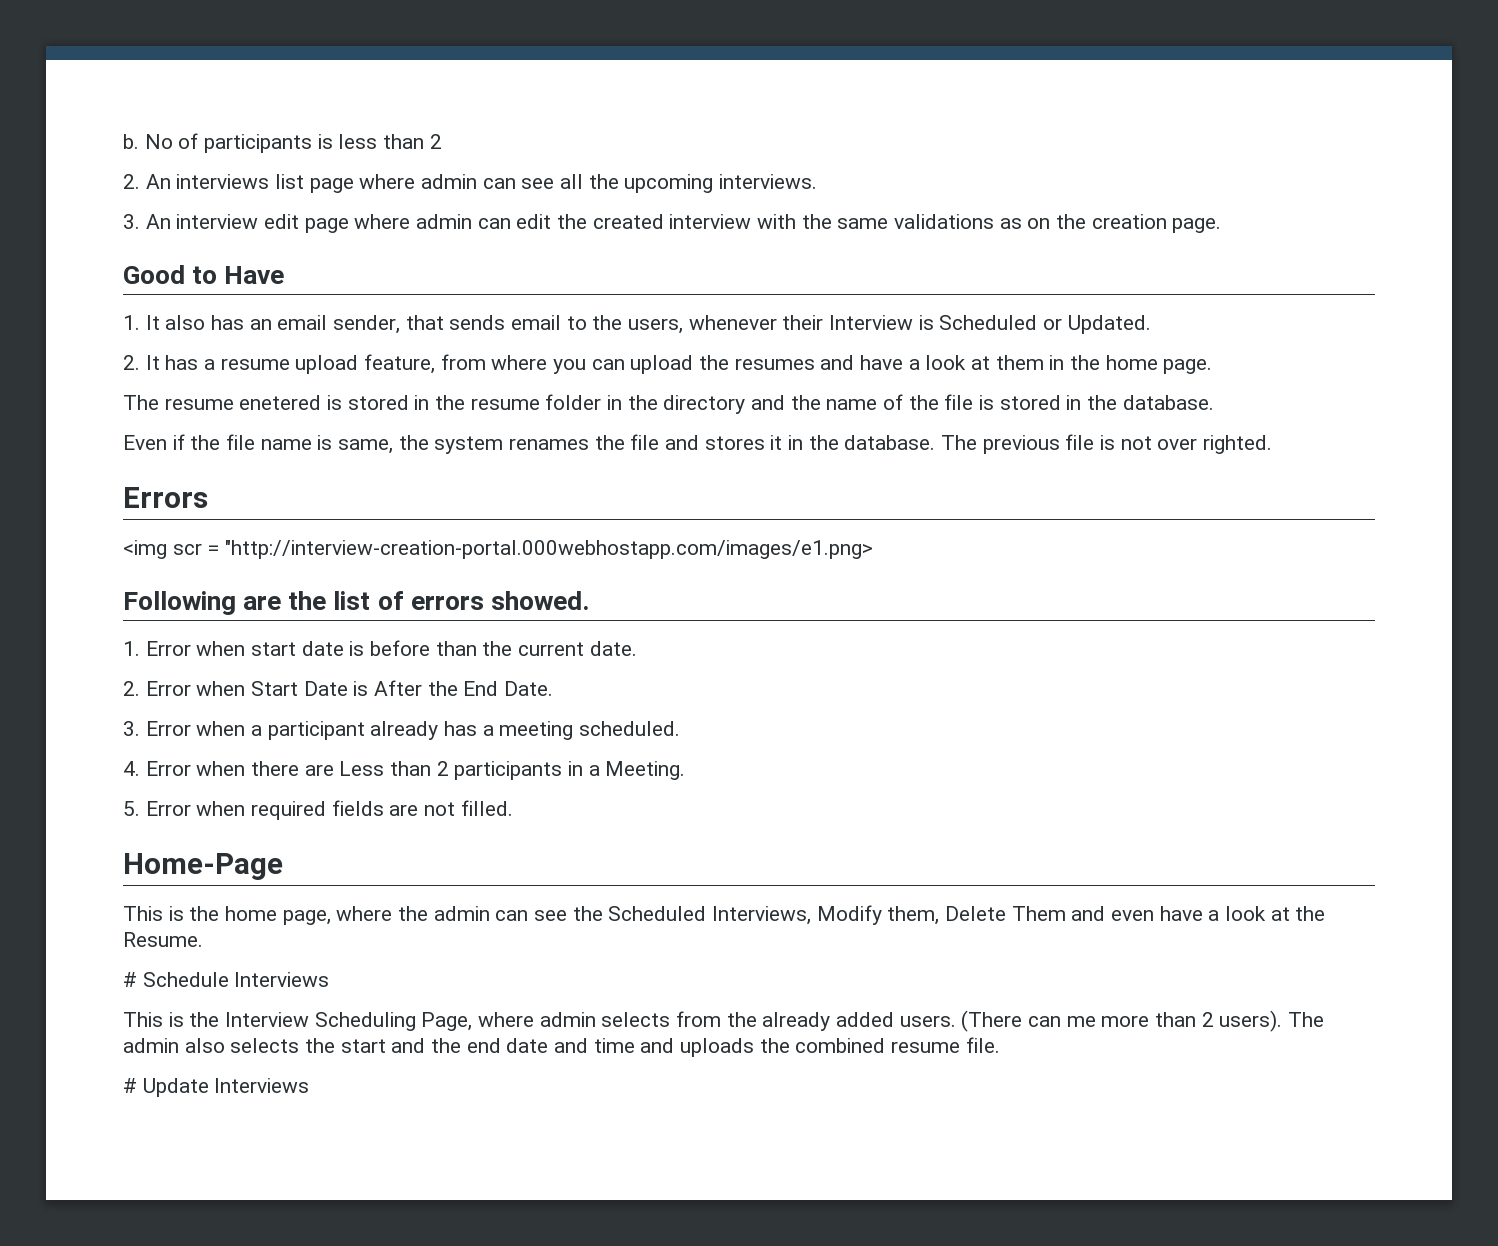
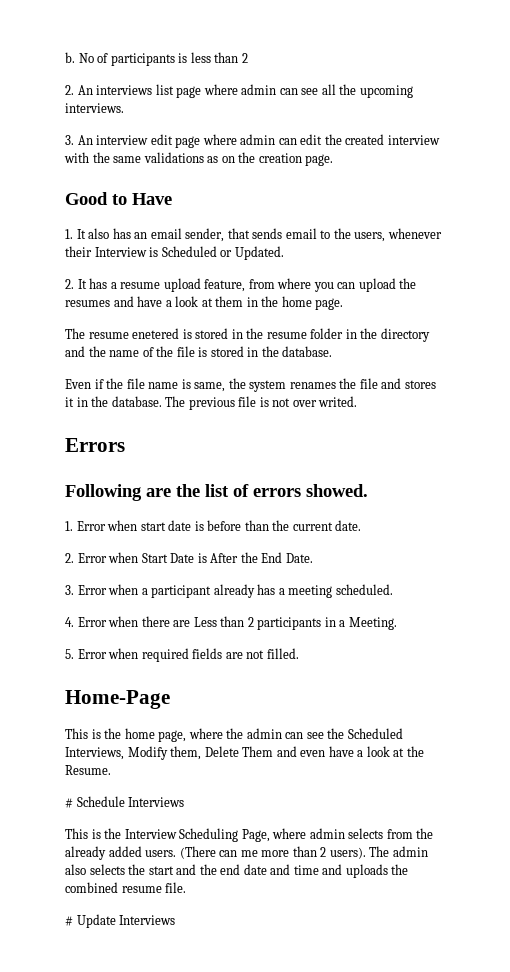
[1203,435,1273,454] righted. -> [318,396,358,407] writed.
[123,540,874,559] // <img scr = "http://interview-creation-portal.000webhostapp.com/images/e1.png> -> (125, 445) none

